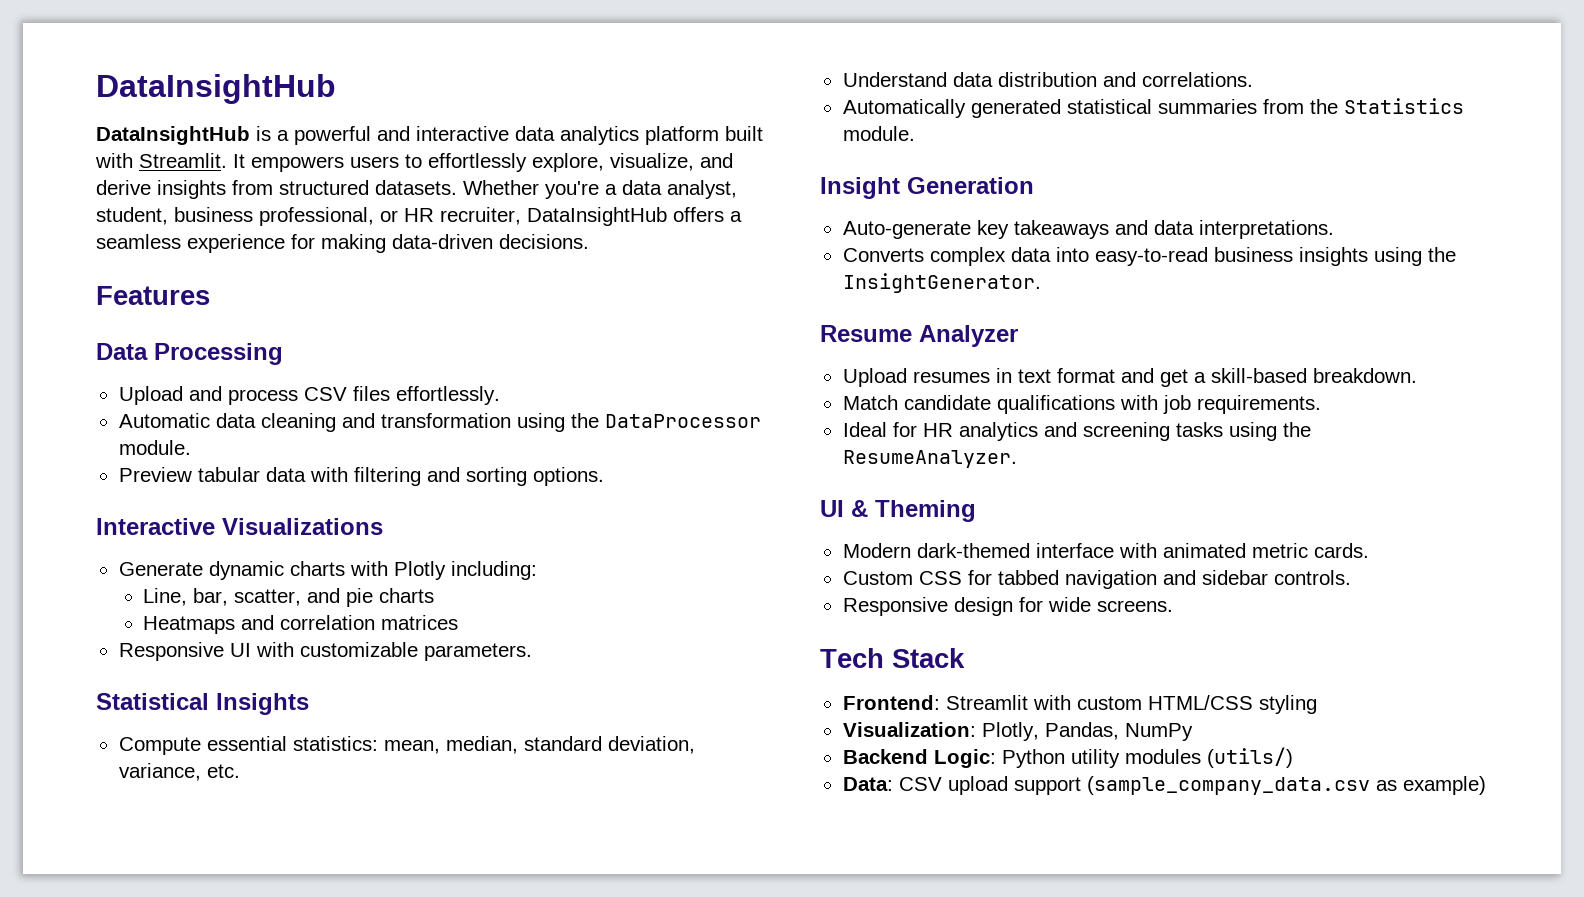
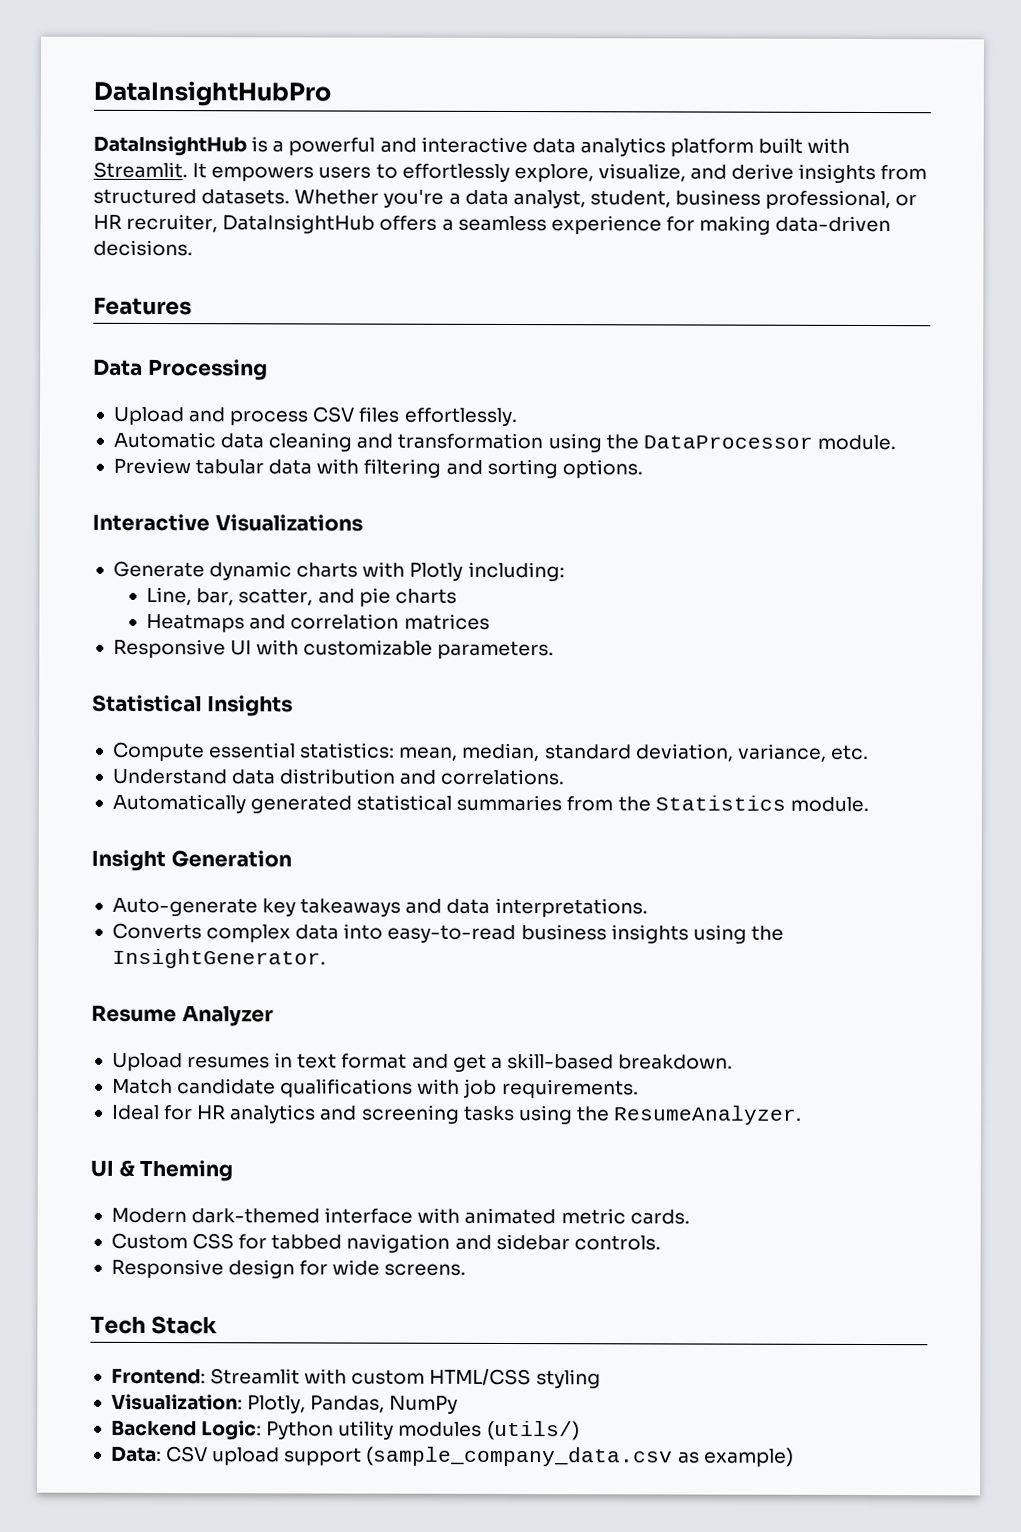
[96,74,336,104] DataInsightHub -> [93,80,331,107] DataInsightHubPro

